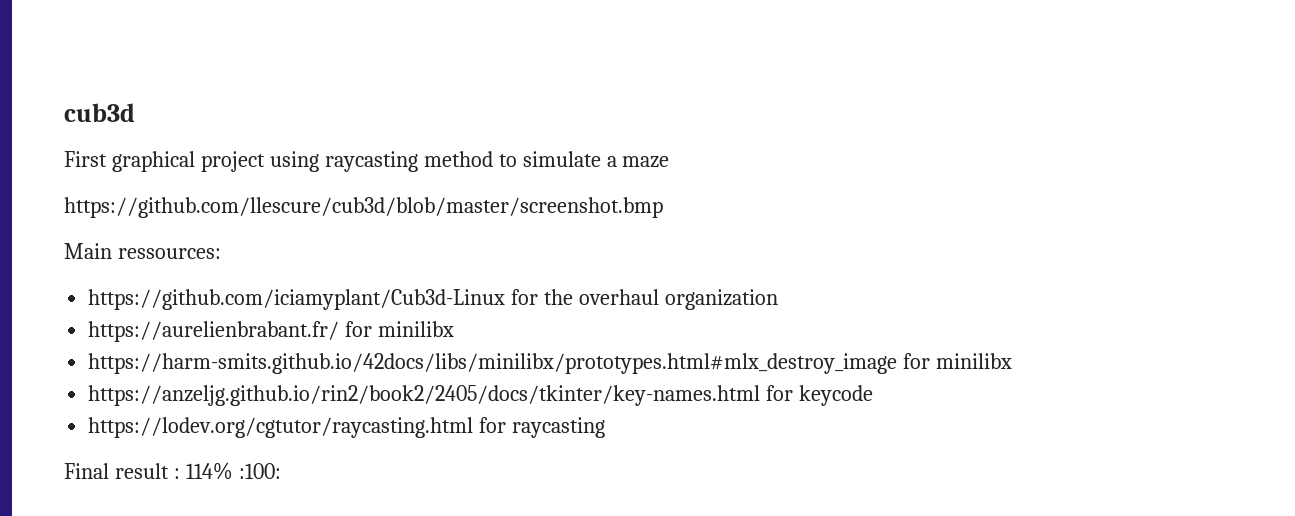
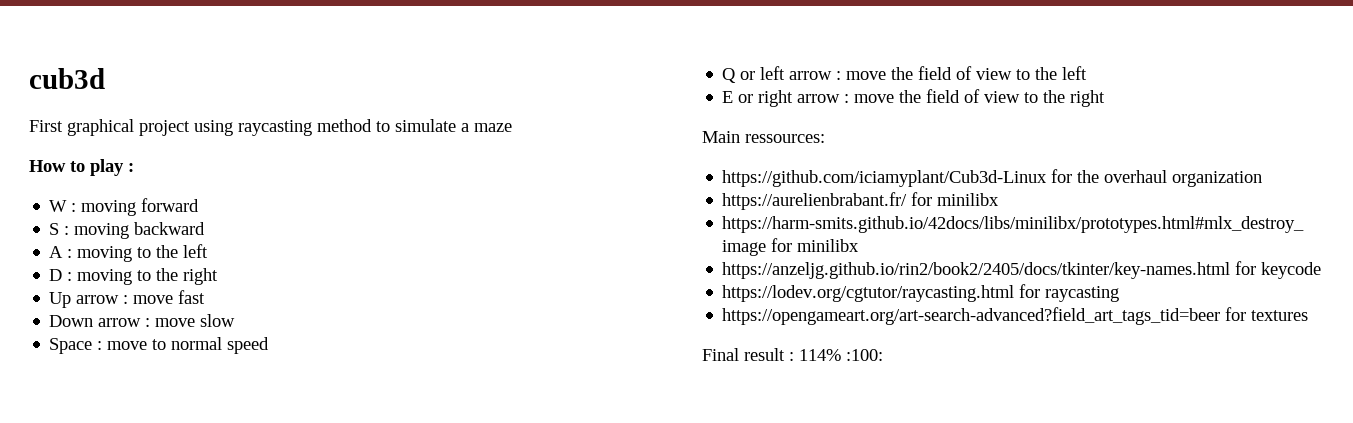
[64,197,663,218] https://github.com/llescure/cub3d/blob/master/screenshot.bmp -> [29,159,134,176] [49,198,200,216] [49,222,206,239] [49,244,209,262] [49,268,219,285] [49,290,206,308] [49,314,236,327] [49,337,270,354] [722,66,1088,83] [722,89,1106,107] How to play : // W : moving forward // S : moving backward // A : moving to the left // D : moving to the right // Up arrow : move fast // Down arrow : move slow // Space : move to normal speed // Q or left arrow : move the field of view to the left // E or right arrow : move the field of view to the right
(606, 427) none -> [722,307,1309,325] // https://opengameart.org/art-search-advanced?field_art_tags_tid=beer for textures

